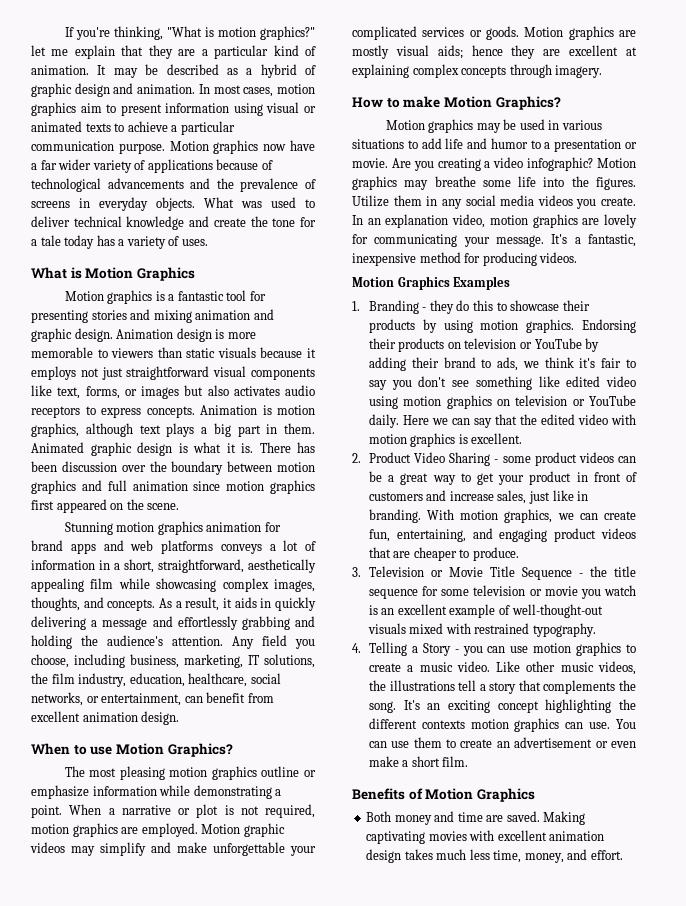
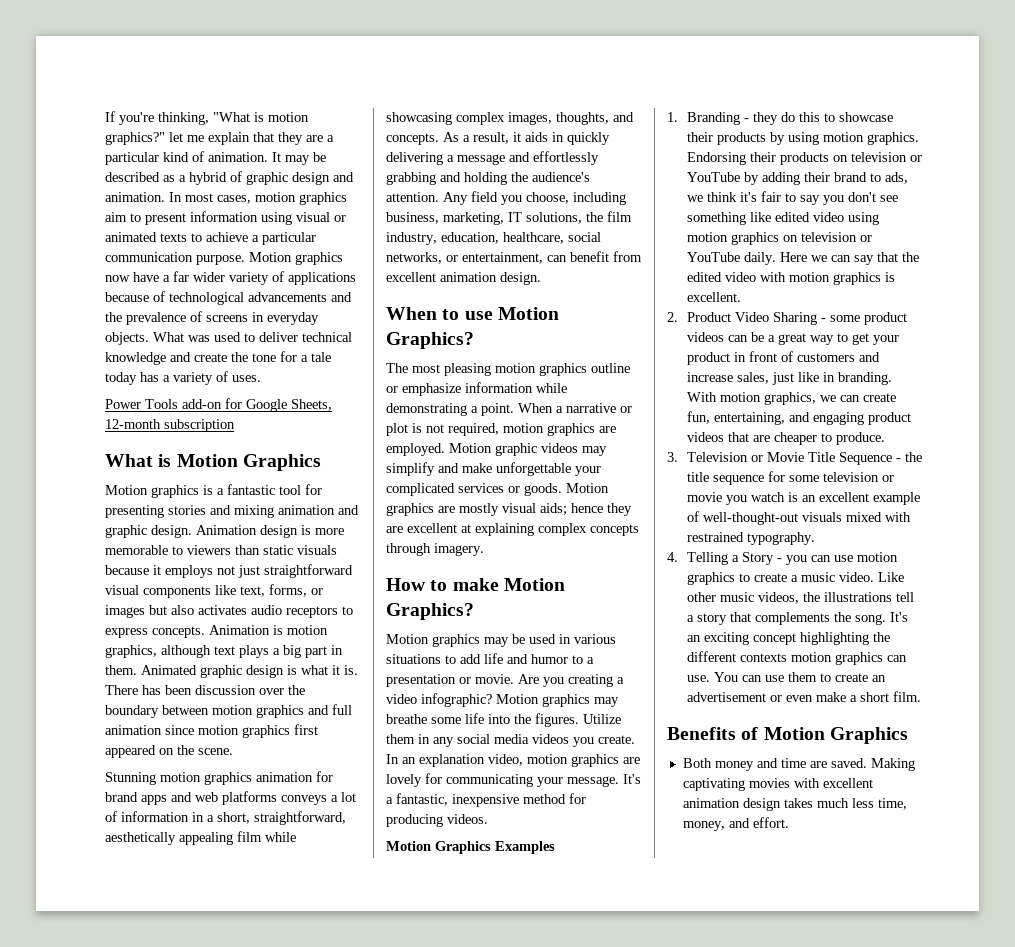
(208, 242) none -> [105,398,332,412] [105,419,235,432] // Power Tools add-on for Google Sheets, 12-month subscription

